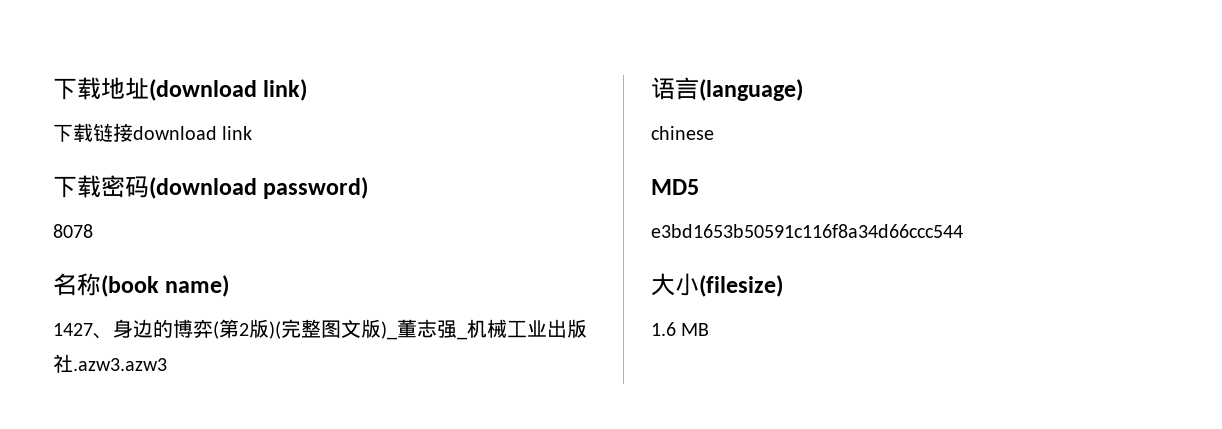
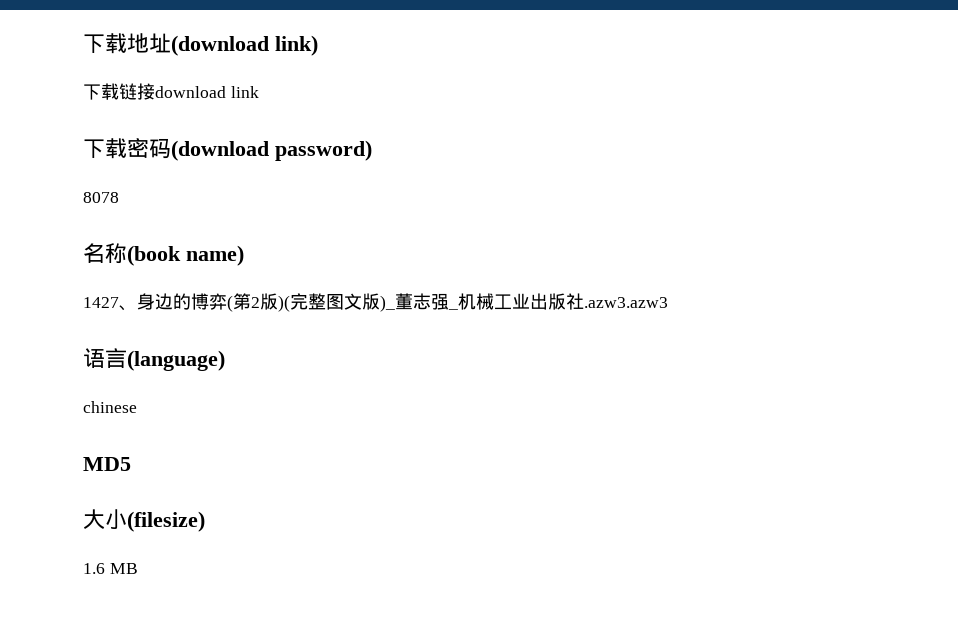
[651,224,963,238] // e3bd1653b50591c116f8a34d66ccc544 -> (131, 464) none

